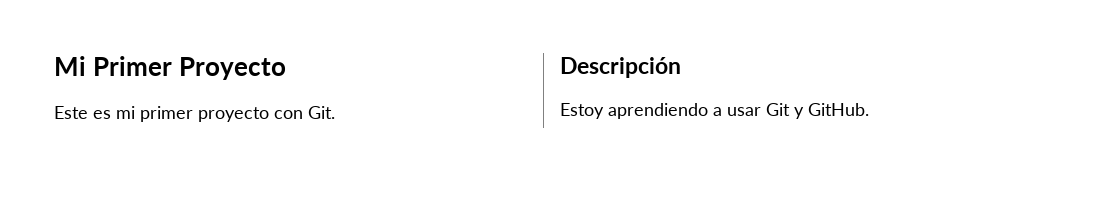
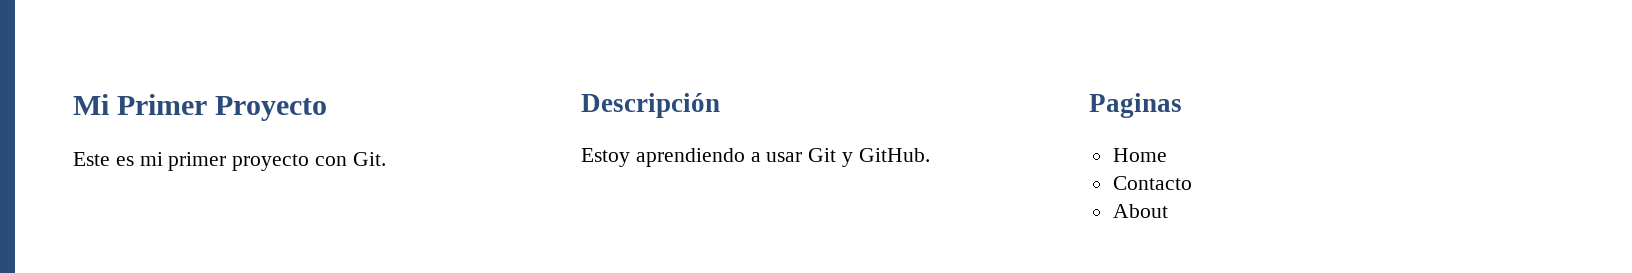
(869, 109) none -> [1089,93,1182,118] [1112,148,1167,162] [1112,176,1192,190] [1112,204,1168,218] // Paginas // Home // Contacto // About

